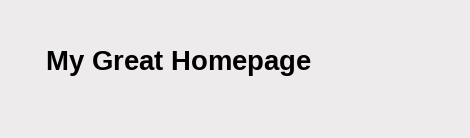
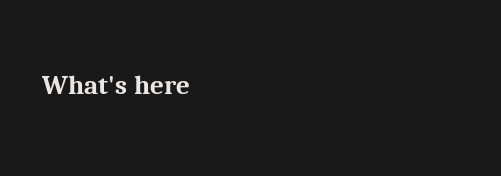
[46,51,311,76] My Great Homepage -> [41,75,191,94] What's here

